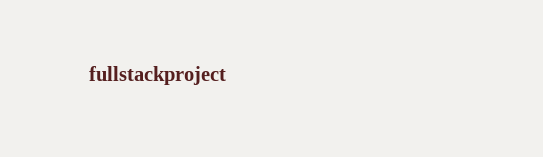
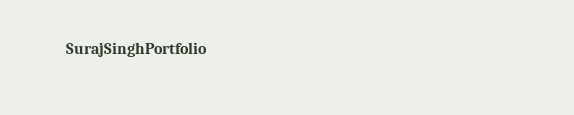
[89,66,226,85] fullstackproject -> [66,42,207,57] SurajSinghPortfolio

